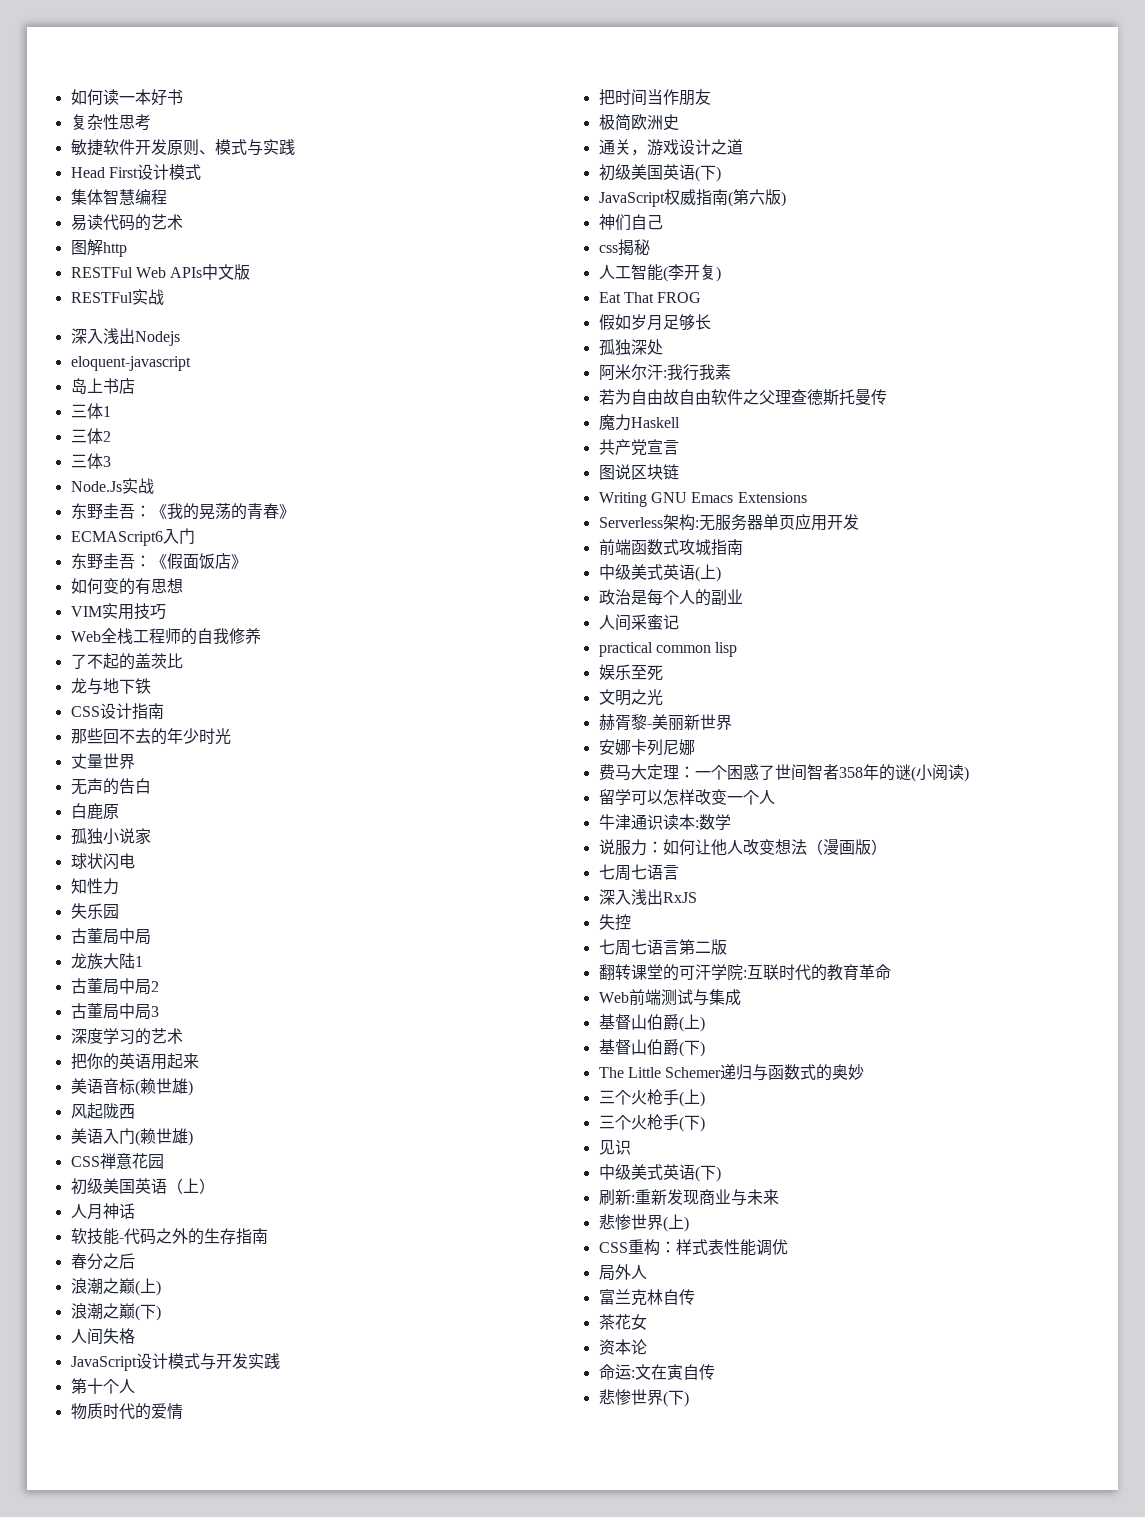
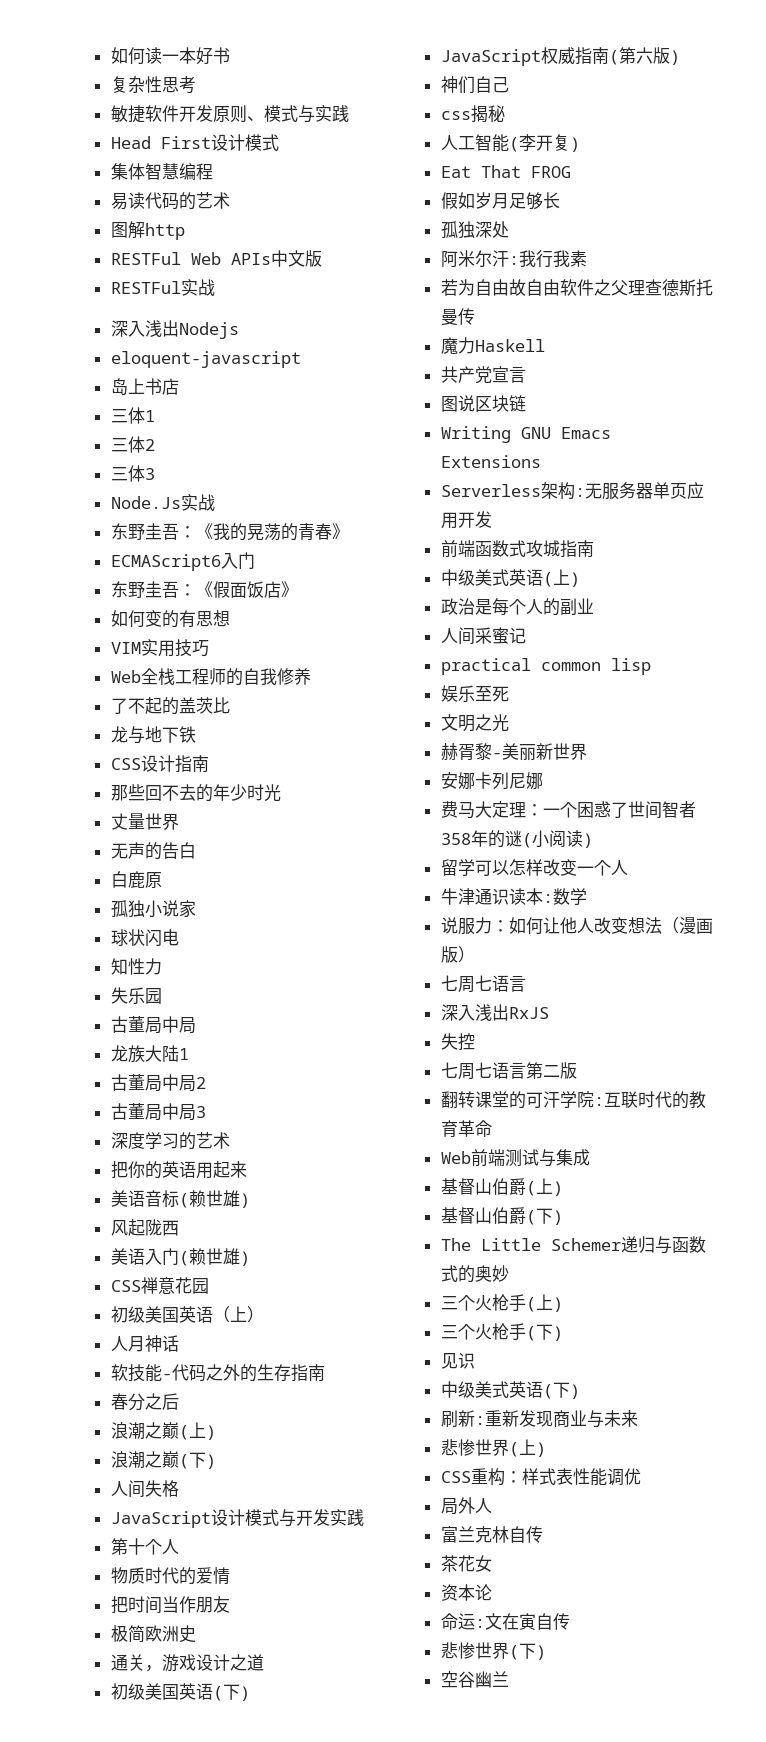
(689, 1399) none -> [440,1671,509,1688] // 空谷幽兰

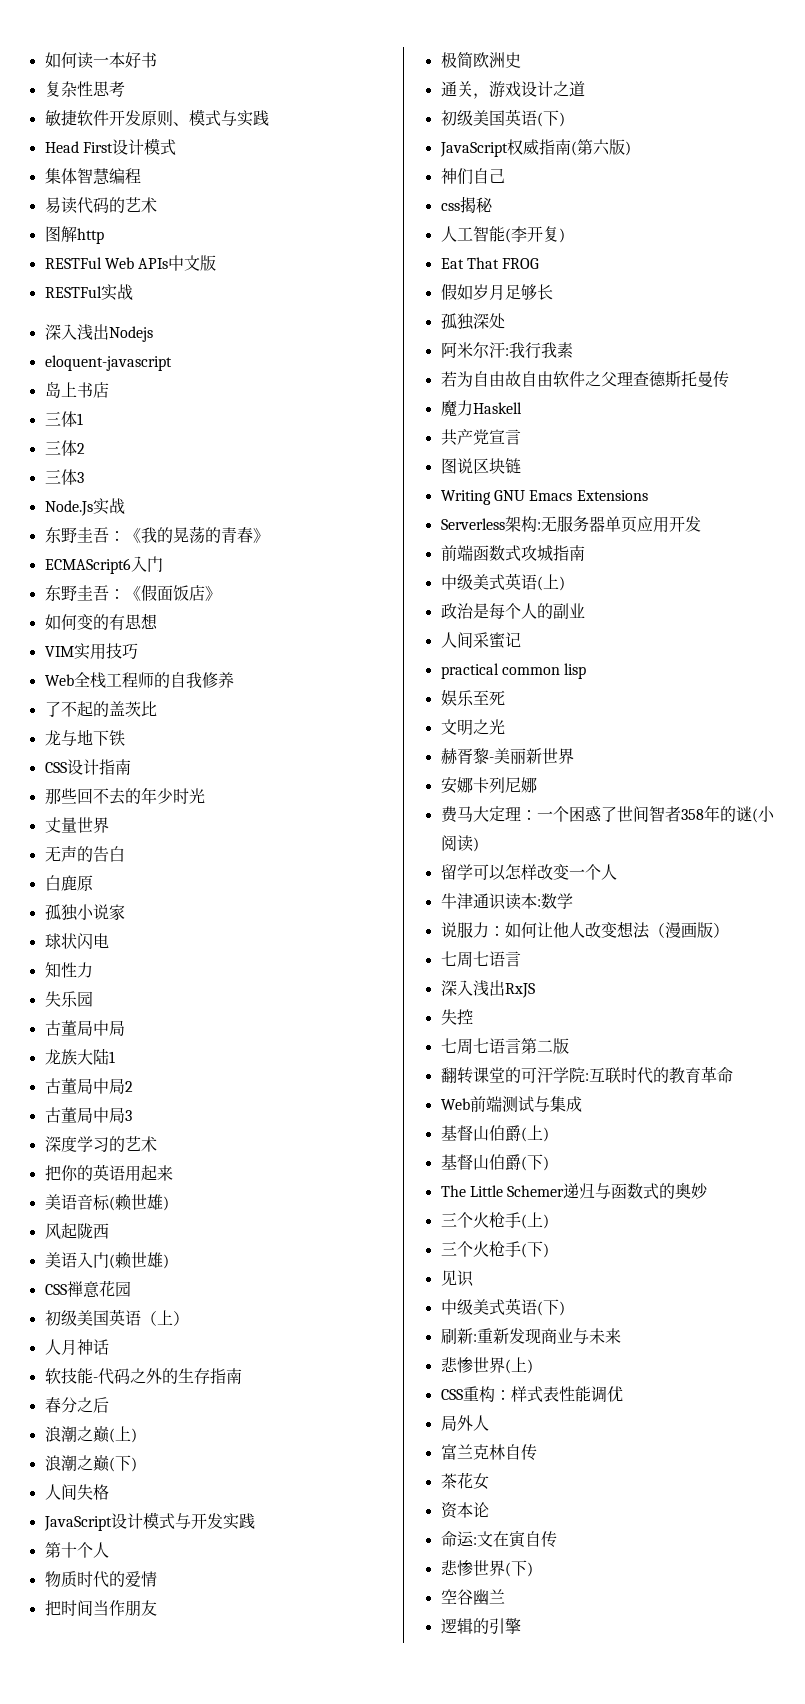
(509, 1679) none -> [440,1618,521,1635] // 逻辑的引擎

